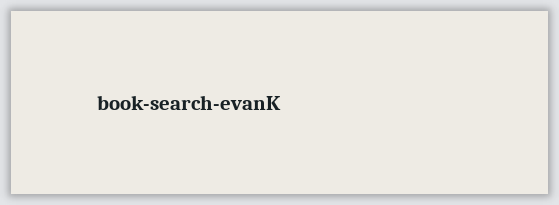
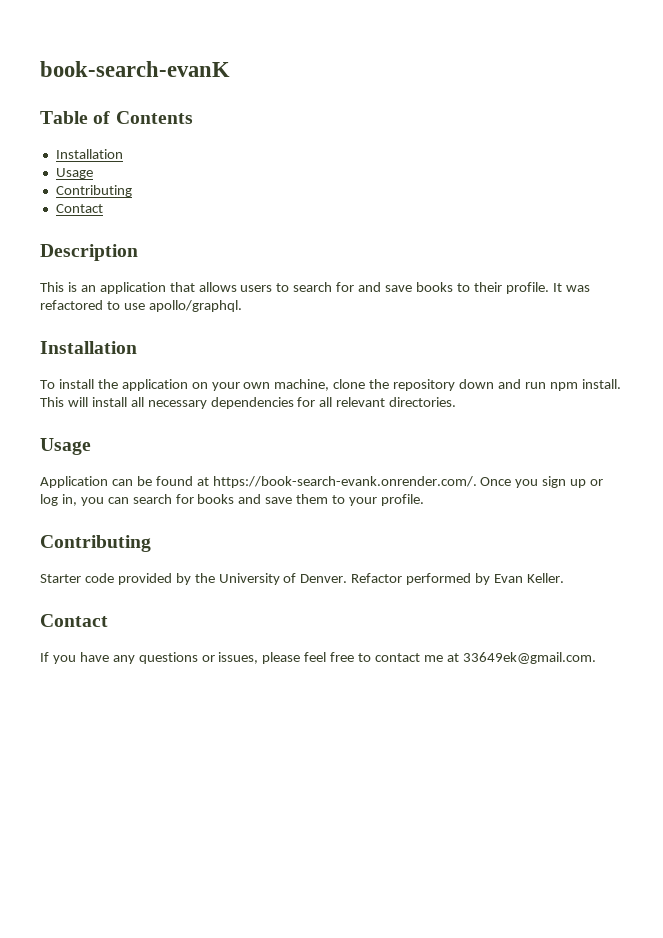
(281, 102) none -> [40,111,193,124] [55,149,123,159] [55,168,93,179] [55,185,132,197] [55,204,103,213] [40,244,138,261] [40,282,590,294] [40,300,242,312] [40,341,137,354] [40,379,621,391] [40,397,457,409] [40,438,91,455] [40,476,604,488] [40,494,424,506] [40,535,151,552] [40,573,564,585] [40,614,108,627] [40,652,596,664] // Table of Contents // Installation // Usage // Contributing // Contact // Description // This is an application that allows users to search for and save books to their profile. It was refactored to use apollo/graphql. // Installation // To install the application on your own machine, clone the repository down and run npm install. This will install all necessary dependencies for all relevant directories. // Usage // Application can be found at https://book-search-evank.onrender.com/. Once you sign up or log in, you can search for books and save them to your profile. // Contributing // Starter code provided by the University of Denver. Refactor performed by Evan Keller. // Contact // If you have any questions or issues, please feel free to contact me at 33649ek@gmail.com.

